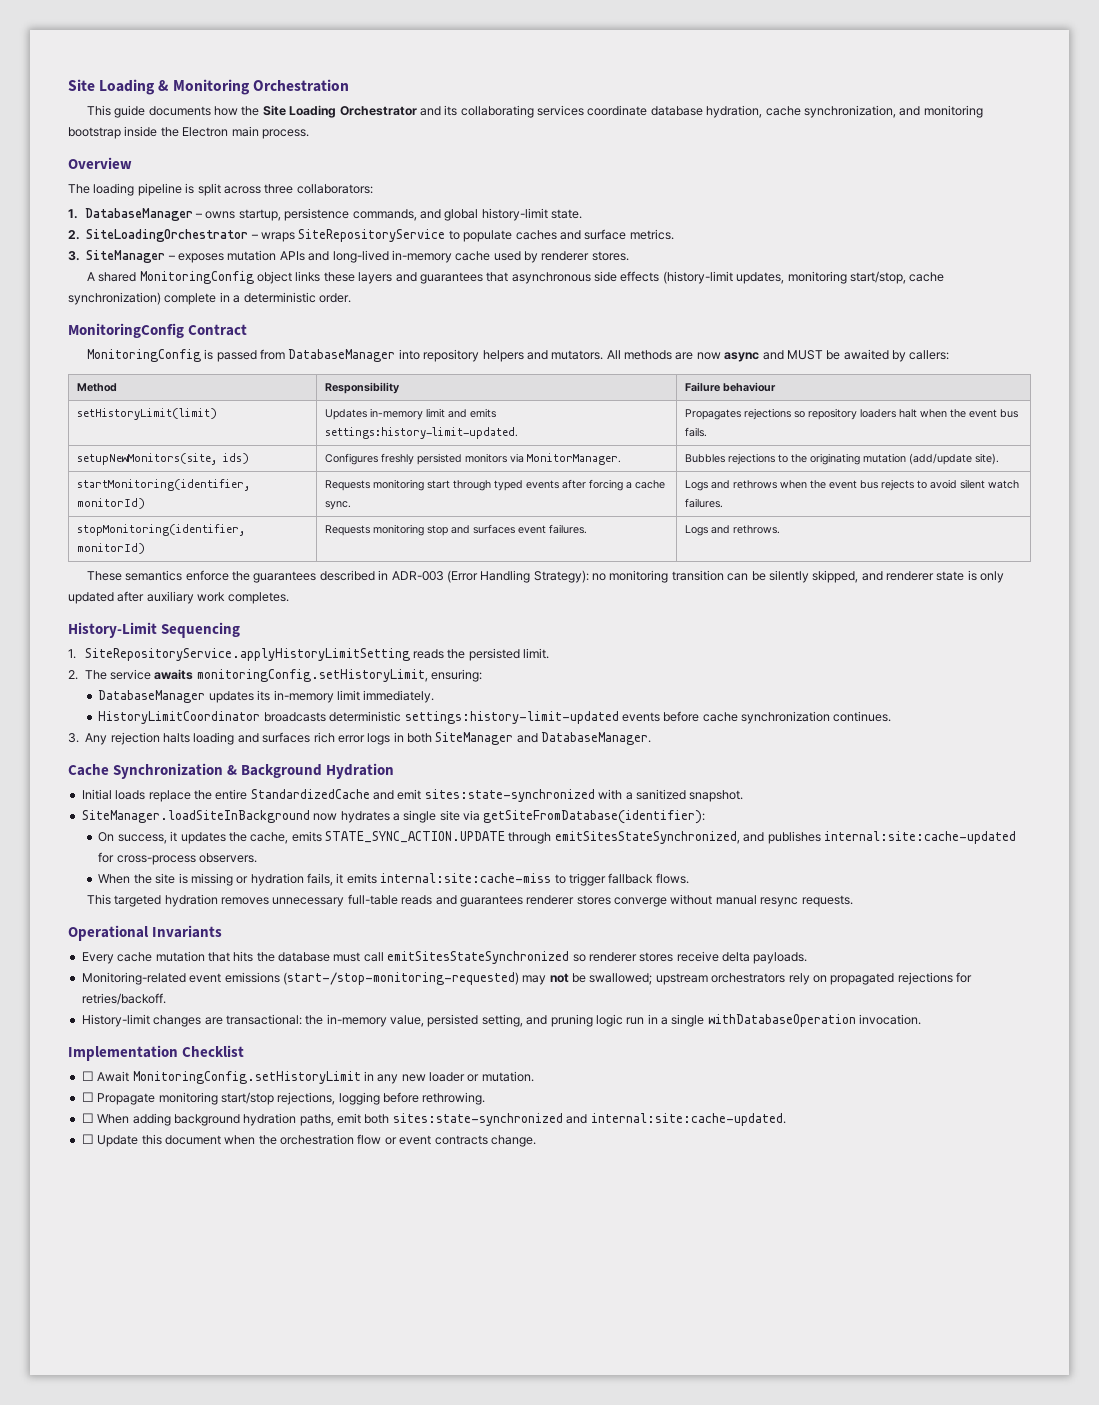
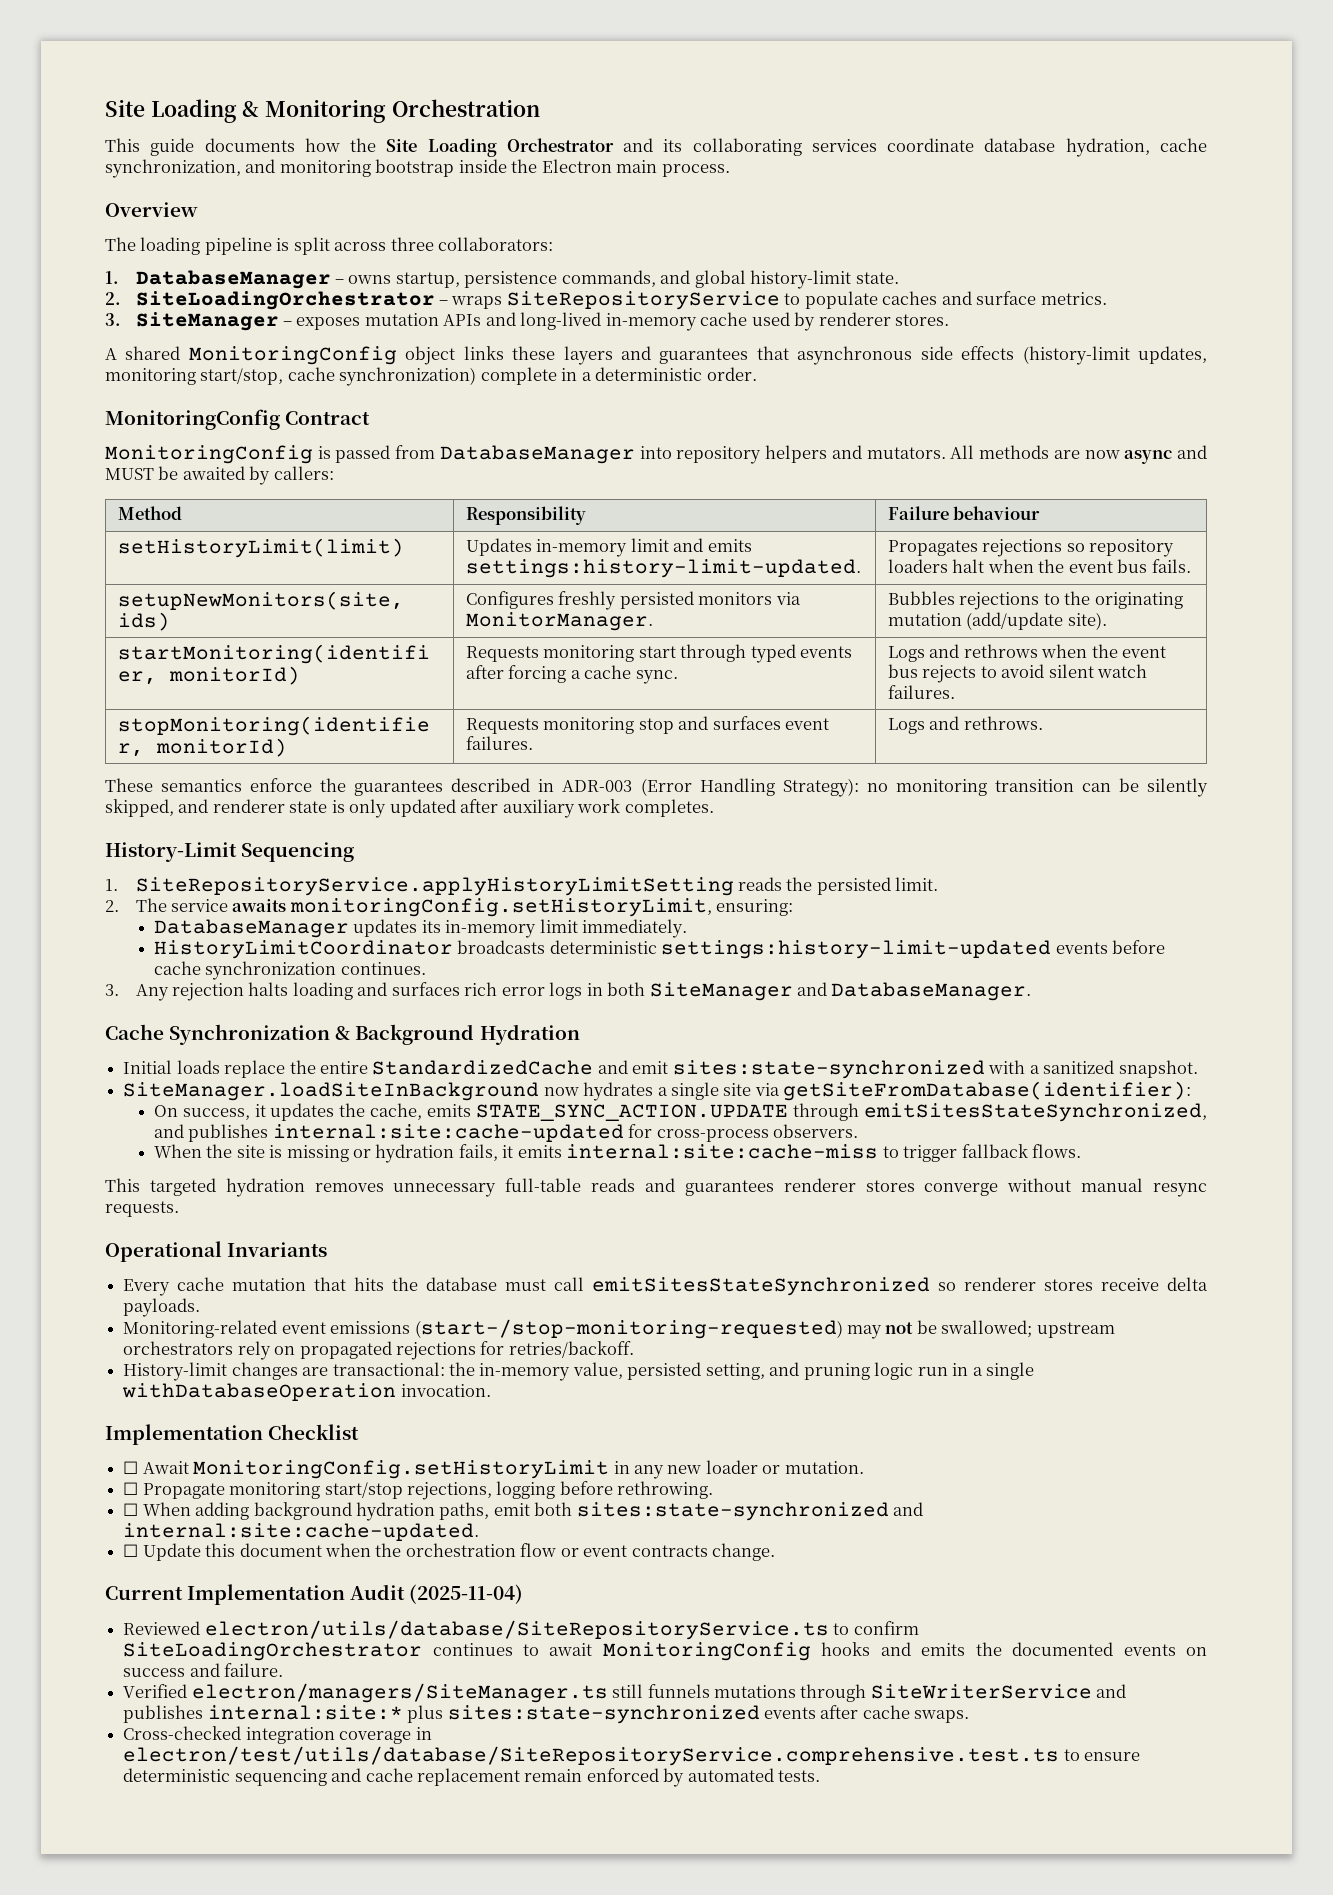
(536, 1141) none -> [105,1584,524,1605] [123,1620,919,1640] [123,1642,1207,1661] [123,1663,284,1677] [123,1683,1127,1703] [123,1705,970,1724] [123,1726,432,1744] [123,1746,1141,1766] [123,1768,821,1787] // Current Implementation Audit (2025-11-04) // Reviewed electron/utils/database/SiteRepositoryService.ts to confirm SiteLoadingOrchestrator continues to await MonitoringConfig hooks and emits the documented events on success and failure. // Verified electron/managers/SiteManager.ts still funnels mutations through SiteWriterService and publishes internal:site:* plus sites:state-synchronized events after cache swaps. // Cross-checked integration coverage in electron/test/utils/database/SiteRepositoryService.comprehensive.test.ts to ensure deterministic sequencing and cache replacement remain enforced by automated tests.

